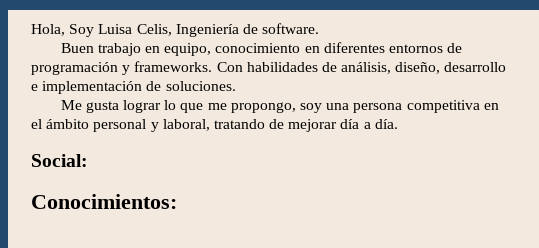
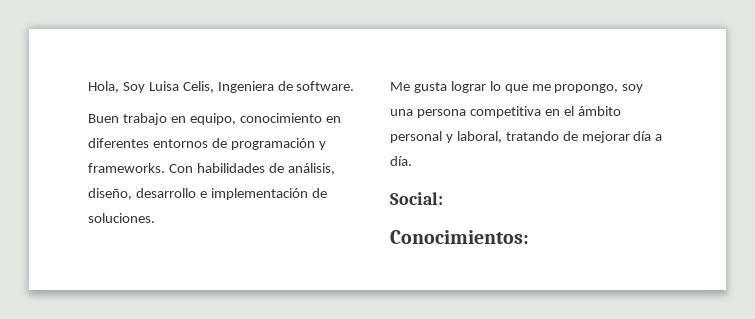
[175,24,239,37] Ingeniería -> [217,81,274,93] Ingeniera

